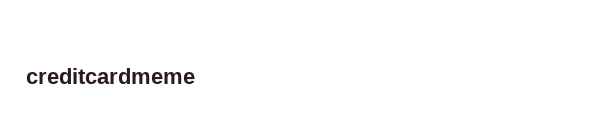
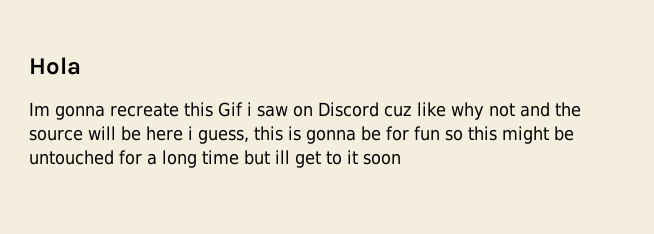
[26,68,195,84] creditcardmeme -> [29,57,81,75] [29,102,581,120] [29,126,574,144] [29,150,401,168] Hola // Im gonna recreate this Gif i saw on Discord cuz like why not and the source will be here i guess, this is gonna be for fun so this might be untouched for a long time but ill get to it soon

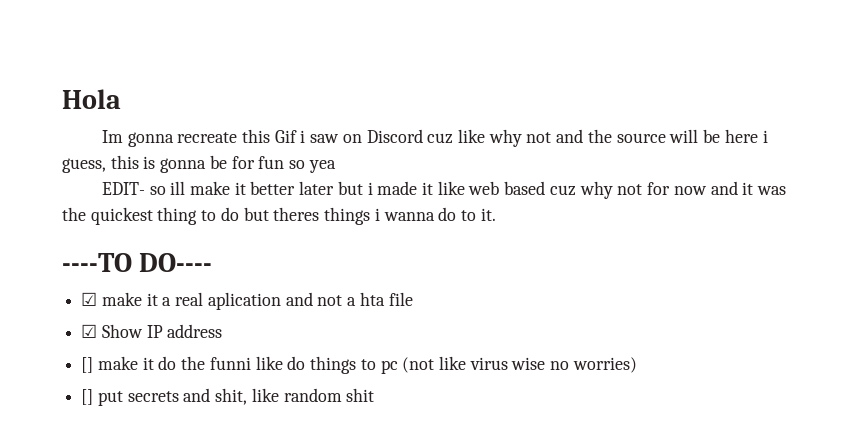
[468,126,574,144] [29,150,401,168] this might be untouched for a long time but ill get to it soon -> [308,160,336,173] [101,181,787,199] [62,207,496,225] [62,253,213,272] [81,292,413,310] [81,324,223,338] [81,356,637,374] [81,388,375,406] yea // EDIT- so ill make it better later but i made it like web based cuz why not for now and it was the quickest thing to do but theres things i wanna do to it. // ----TO DO---- // ☑ make it a real aplication and not a hta file // ☑ Show IP address // [] make it do the funni like do things to pc (not like virus wise no worries) // [] put secrets and shit, like random shit

